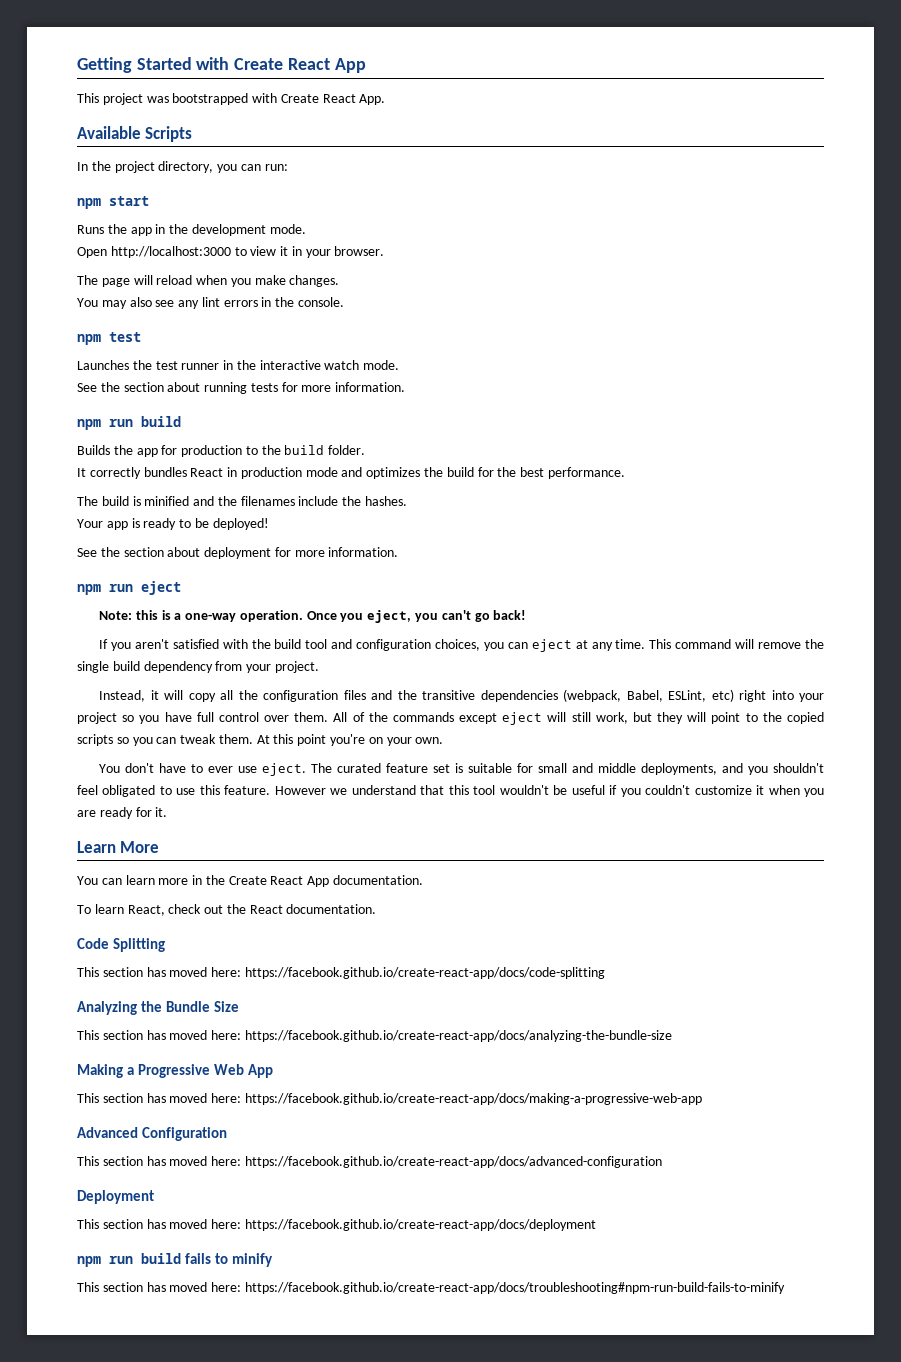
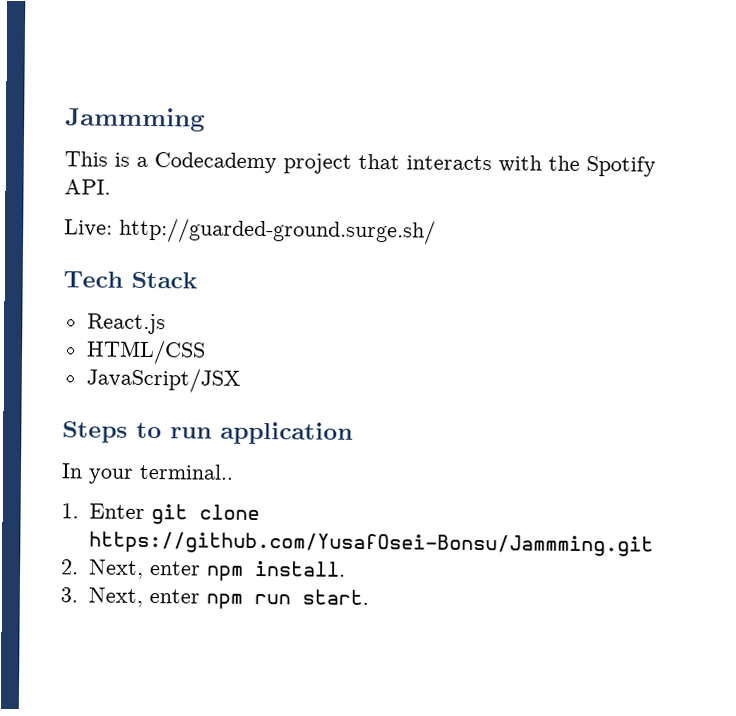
[77,57,366,73] [77,93,386,105] [77,126,193,142] [77,161,288,173] [77,196,149,209] [77,224,306,236] [77,246,385,258] [77,275,340,287] [77,297,345,309] [77,332,141,345] [77,360,400,370] [77,382,406,394] [77,416,181,430] [77,445,366,457] [77,467,625,479] [77,496,408,506] [77,518,269,530] [77,547,399,559] [77,581,181,595] [99,610,527,623] [99,639,825,652] [77,661,319,673] [99,689,824,702] [77,712,824,725] [77,734,444,746] [99,763,824,776] [77,785,825,797] [77,807,168,819] [77,841,160,853] [77,875,424,887] [77,904,377,916] [77,938,166,952] [77,967,605,979] [77,1001,240,1015] [77,1030,672,1042] [77,1064,274,1078] [77,1093,702,1105] [77,1127,228,1141] [77,1156,662,1168] [77,1190,154,1204] [77,1219,596,1231] [77,1253,274,1267] [77,1282,785,1294] Getting Started with Create React App // This project was bootstrapped with Create React App. // Available Scripts // In the project directory, you can run: // npm start // Runs the app in the development mode. // Open http://localhost:3000 to view it in your browser. // The page will reload when you make changes. // You may also see any lint errors in the console. // npm test // Launches the test runner in the interactive watch mode. // See the section about running tests for more information. // npm run build // Builds the app for production to the build folder. // It correctly bundles React in production mode and optimizes the build for the best performance. // The build is minified and the filenames include the hashes. // Your app is ready to be deployed! // See the section about deployment for more information. // npm run eject // Note: this is a one-way operation. Once you eject, you can't go back! // If you aren't satisfied with the build tool and configuration choices, you can eject at any time. This command will remove the single build dependency from your project. // Instead, it will copy all the configuration files and the transitive dependencies (webpack, Babel, ESLint, etc) right into your project so you have full control over them. All of the commands except eject will still work, but they will point to the copied scripts so you can tweak them. At this point you're on your own. // You don't have to ever use eject. The curated feature set is suitable for small and middle deployments, and you shouldn't feel obligated to use this feature. However we understand that this tool wouldn't be useful if you couldn't customize it when you are ready for it. // Learn More // You can learn more in the Create React App documentation. // To learn React, check out the React documentation. // Code Splitting // This section has moved here: https://facebook.github.io/create-react-app/docs/code-splitting // Analyzing the Bundle Size // This section has moved here: https://facebook.github.io/create-react-app/docs/analyzing-the-bundle-size // Making a Progressive Web App // This section has moved here: https://facebook.github.io/create-react-app/docs/making-a-progressive-web-app // Advanced Configuration // This section has moved here: https://facebook.github.io/create-react-app/docs/advanced-configuration // Deployment // This section has moved here: https://facebook.github.io/create-react-app/docs/deployment // npm run build fails to minify // This section has moved here: https://facebook.github.io/create-react-app/docs/troubleshooting#npm-run-build-fails-to-minify -> [65,107,205,132] [64,151,656,177] [64,179,111,195] [64,217,436,245] [63,271,198,289] [86,313,166,335] [85,339,206,365] [85,367,241,393] [62,421,353,445] [61,463,234,484] [61,503,261,525] [89,531,655,557] [61,559,347,581] [60,587,370,609] Jammming // This is a Codecademy project that interacts with the Spotify API. // Live: http://guarded-ground.surge.sh/ // Tech Stack // React.js // HTML/CSS // JavaScript/JSX // Steps to run application // In your terminal.. // 1. Enter git clone https://github.com/YusafOsei-Bonsu/Jammming.git // 2. Next, enter npm install. // 3. Next, enter npm run start.

